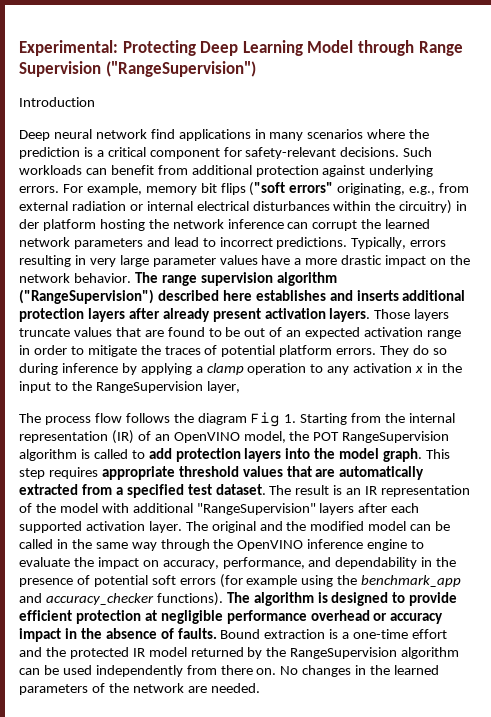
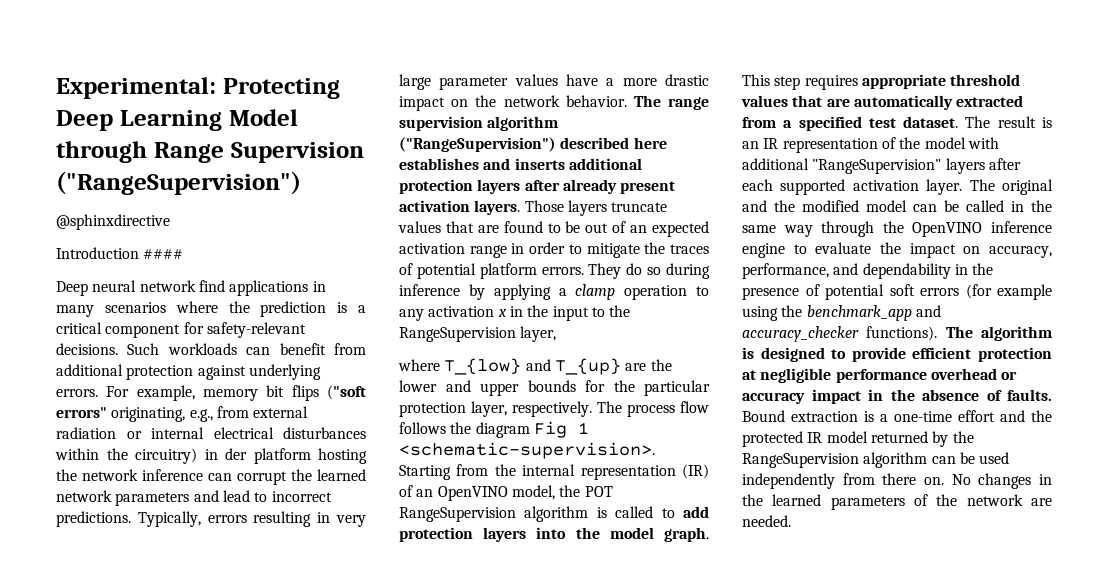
(256, 69) none -> [56,214,170,230] // @sphinxdirective
(95, 102) none -> [143,249,184,259] ####
(240, 387) none -> [398,358,672,375] [399,380,710,396] [399,401,592,417] where T_{low} and T_{up} are the lower and upper bounds for the particular protection layer, respectively.
[284,414,297,423] 1. -> [577,422,589,434] [399,442,655,459] 1 <schematic-supervision>.

